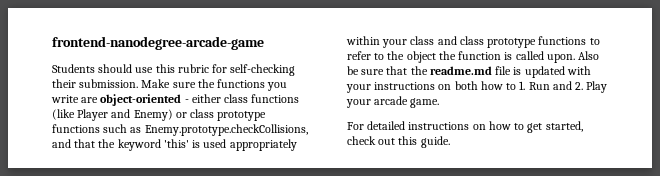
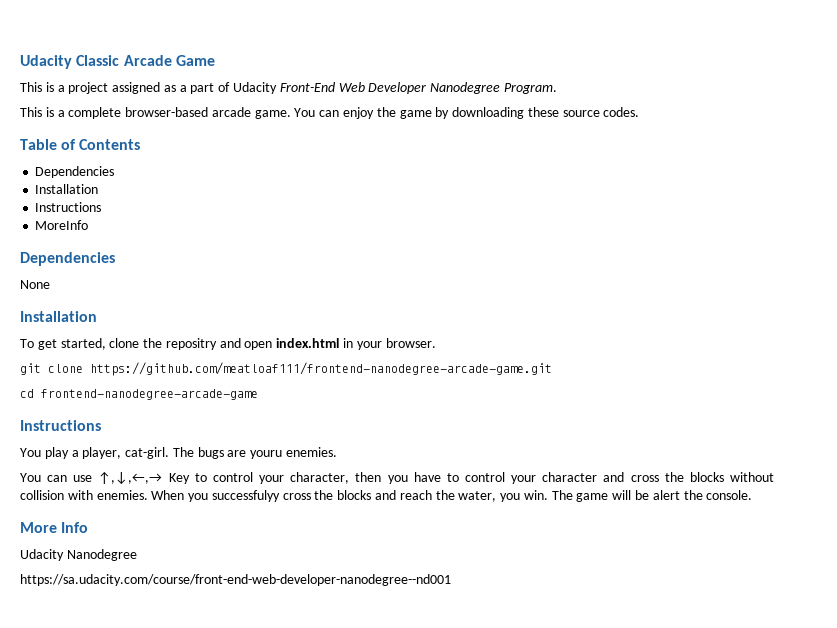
[52,36,264,50] [52,64,296,76] [52,79,288,91] [51,94,300,106] [52,109,267,121] [52,124,308,136] [52,139,297,151] [346,36,600,48] [347,51,600,63] [347,66,591,78] [346,81,608,93] [346,96,440,108] [347,121,583,133] [347,136,450,148] frontend-nanodegree-arcade-game // Students should use this rubric for self-checking their submission. Make sure the functions you write are object-oriented - either class functions (like Player and Enemy) or class prototype functions such as Enemy.prototype.checkCollisions, and that the keyword 'this' is used appropriately within your class and class prototype functions to refer to the object the function is called upon. Also be sure that the readme.md file is updated with your instructions on both how to 1. Run and 2. Play your arcade game. // For detailed instructions on how to get started, check out this guide. -> [20,55,215,69] [20,82,557,94] [20,107,640,119] [20,139,141,150] [35,166,115,178] [35,184,99,194] [35,202,102,212] [35,220,89,230] [20,252,115,266] [20,280,50,289] [20,311,97,322] [20,338,436,350] [20,362,552,376] [20,389,258,400] [20,420,101,431] [20,447,338,459] [20,471,774,485] [20,490,753,502] [20,522,89,533] [20,549,137,561] [20,574,451,586] Udacity Classic Arcade Game // This is a project assigned as a part of Udacity Front-End Web Developer Nanodegree Program. // This is a complete browser-based arcade game. You can enjoy the game by downloading these source codes. // Table of Contents // Dependencies // Installation // Instructions // MoreInfo // Dependencies // None // Installation // To get started, clone the repositry and open index.html in your browser. // git clone https://github.com/meatloaf111/frontend-nanodegree-arcade-game.git // cd frontend-nanodegree-arcade-game // Instructions // You play a player, cat-girl. The bugs are youru enemies. // You can use ↑,↓,←,→ Key to control your character, then you have to control your character and cross the blocks without collision with enemies. When you successfulyy cross the blocks and reach the water, you win. The game will be alert the console. // More Info // Udacity Nanodegree // https://sa.udacity.com/course/front-end-web-developer-nanodegree--nd001

